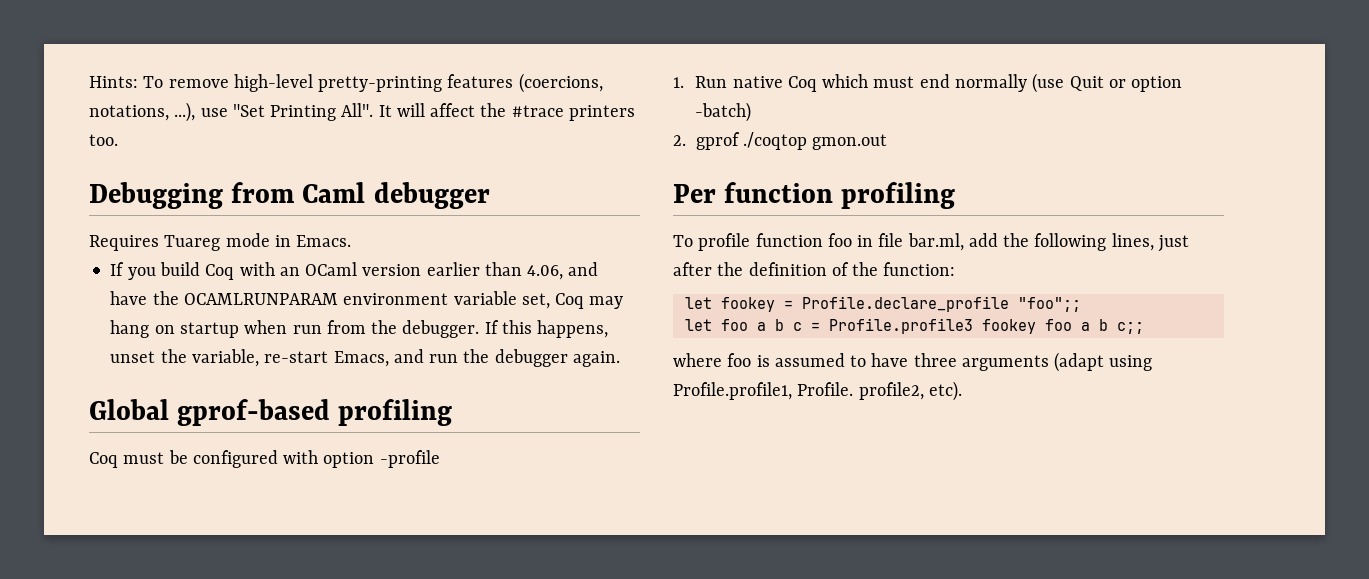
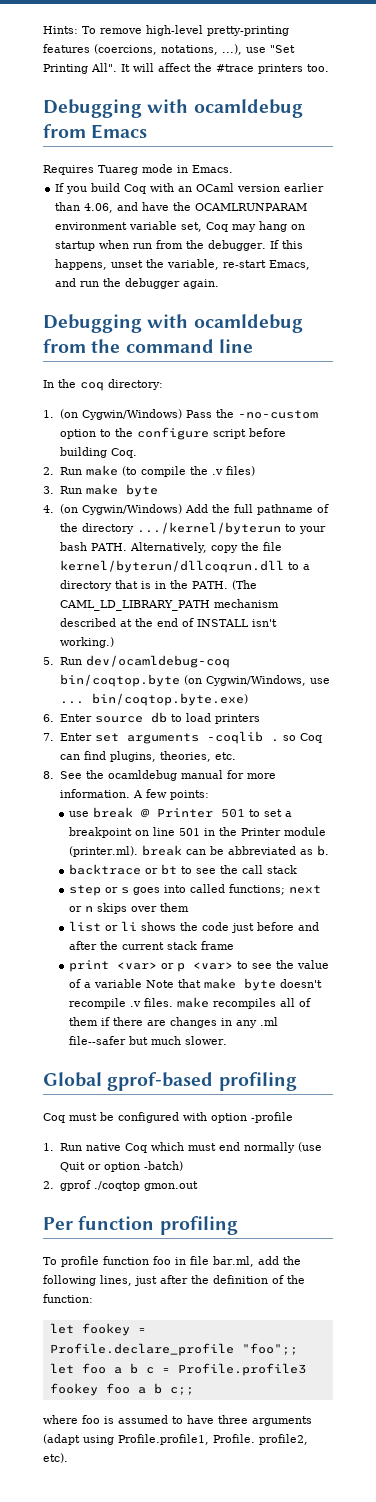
[231,182,490,209] from Caml debugger -> [147,99,303,118] [43,124,148,139] with ocamldebug from Emacs
(620, 359) none -> [43,314,303,333] [43,339,253,353] [43,379,163,391] [43,409,318,420] [59,427,286,440] [59,447,137,458] [43,465,255,477] [43,484,158,497] [43,504,329,515] [59,522,326,535] [59,542,283,553] [59,560,310,573] [59,580,257,591] [59,599,279,611] [59,618,277,627] [59,637,114,648] [43,655,230,668] [59,674,330,687] [59,693,248,706] [43,712,260,724] [43,731,322,744] [59,751,236,762] [43,770,276,781] [59,789,209,800] [69,807,293,818] [69,827,327,838] [69,845,330,857] [69,864,298,875] [69,884,322,896] [69,903,190,914] [69,921,320,933] [69,941,235,950] [69,960,330,972] [69,978,323,991] [69,997,312,1009] [69,1017,279,1028] [69,1036,228,1045] // Debugging with ocamldebug from the command line // In the coq directory: // 1. (on Cygwin/Windows) Pass the -no-custom option to the configure script before building Coq. // 2. Run make (to compile the .v files) // 3. Run make byte // 4. (on Cygwin/Windows) Add the full pathname of the directory .../kernel/byterun to your bash PATH. Alternatively, copy the file kernel/byterun/dllcoqrun.dll to a directory that is in the PATH. (The CAML_LD_LIBRARY_PATH mechanism described at the end of INSTALL isn't working.) // 5. Run dev/ocamldebug-coq bin/coqtop.byte (on Cygwin/Windows, use ... bin/coqtop.byte.exe) // 6. Enter source db to load printers // 7. Enter set arguments -coqlib . so Coq can find plugins, theories, etc. // 8. See the ocamldebug manual for more information. A few points: // use break @ Printer 501 to set a breakpoint on line 501 in the Printer module (printer.ml). break can be abbreviated as b. // backtrace or bt to see the call stack // step or s goes into called functions; next or n skips over them // list or li shows the code just before and after the current stack frame // print <var> or p <var> to see the value of a variable Note that make byte doesn't recompile .v files. make recompiles all of them if there are changes in any .ml file--safer but much slower.

